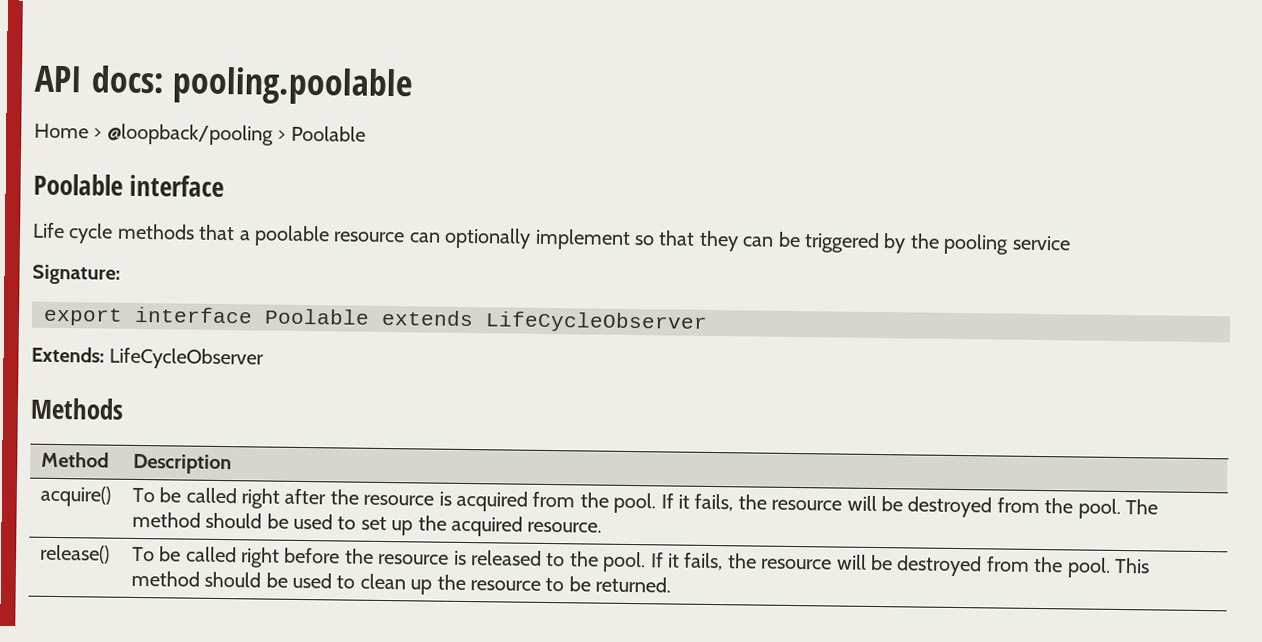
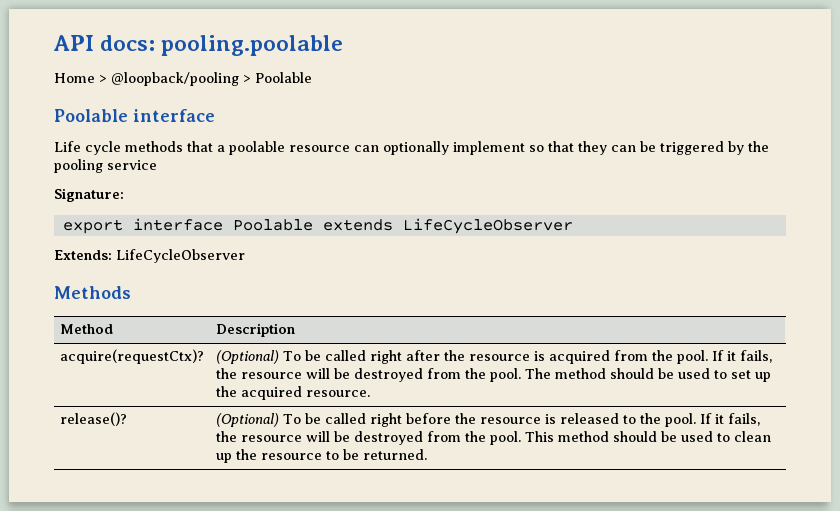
[39,485,111,507] acquire() | -> [59,349,204,364] [215,350,279,364] acquire(requestCtx)? | (Optional)
[39,544,110,564] release() | -> [59,412,127,426] [215,413,279,427] release()? | (Optional)

